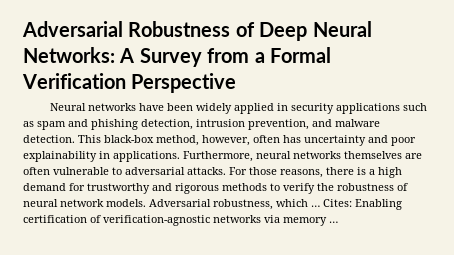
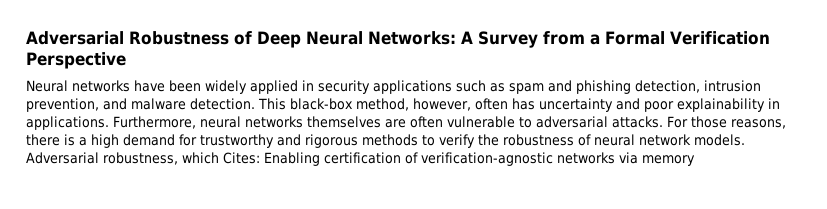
[311,205,320,207] … -> (219, 158) none
[329,221,338,223] … -> (695, 160) none

